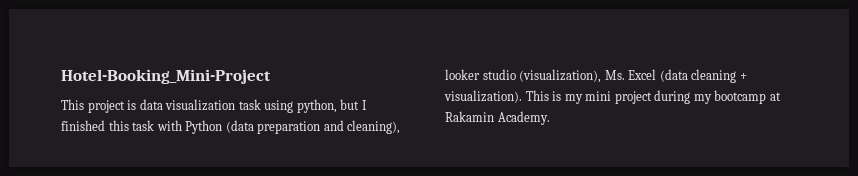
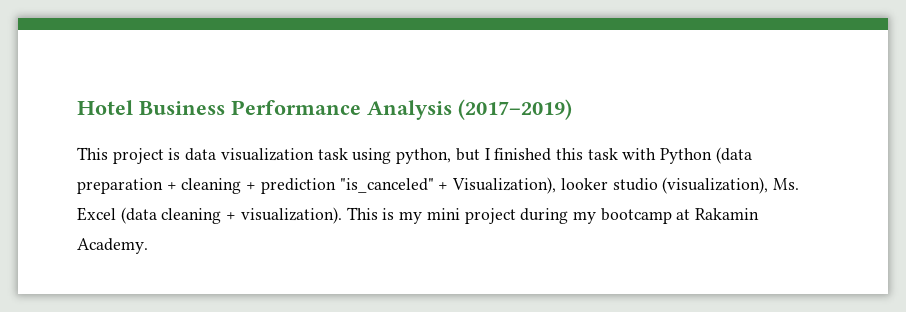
[61,69,271,84] Hotel-Booking_Mini-Project -> [77,99,572,120] Hotel Business Performance Analysis (2017–2019)
[323,120,401,134] and cleaning), -> [166,177,557,194] + cleaning + prediction "is_canceled" + Visualization),

